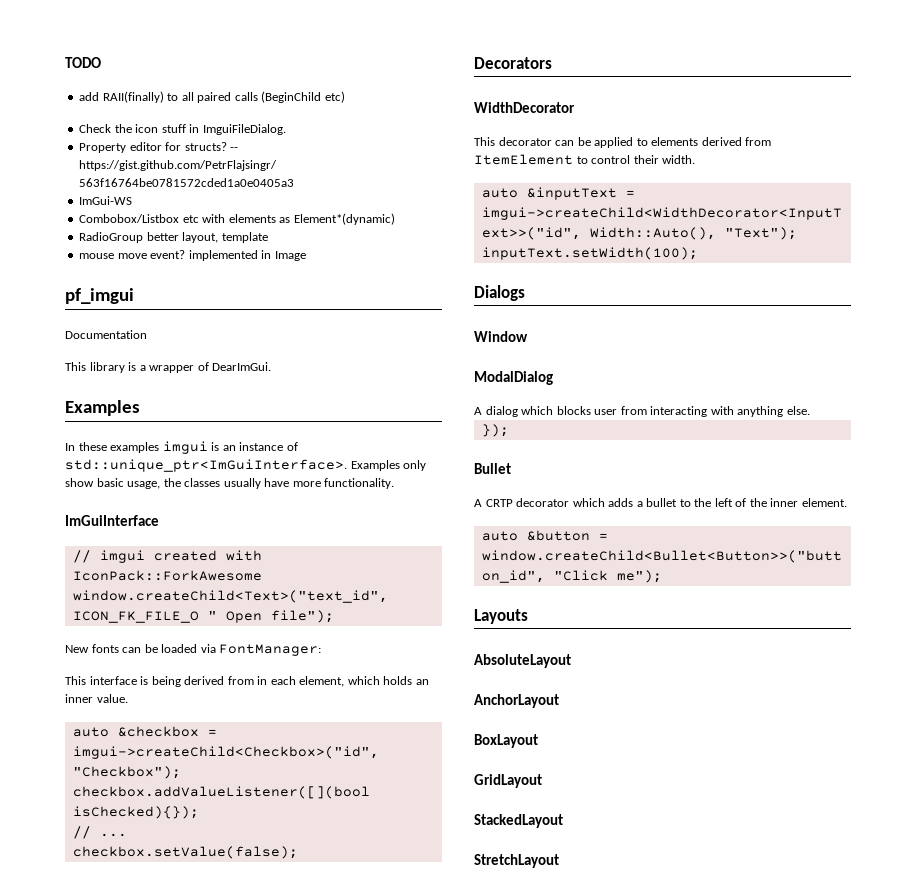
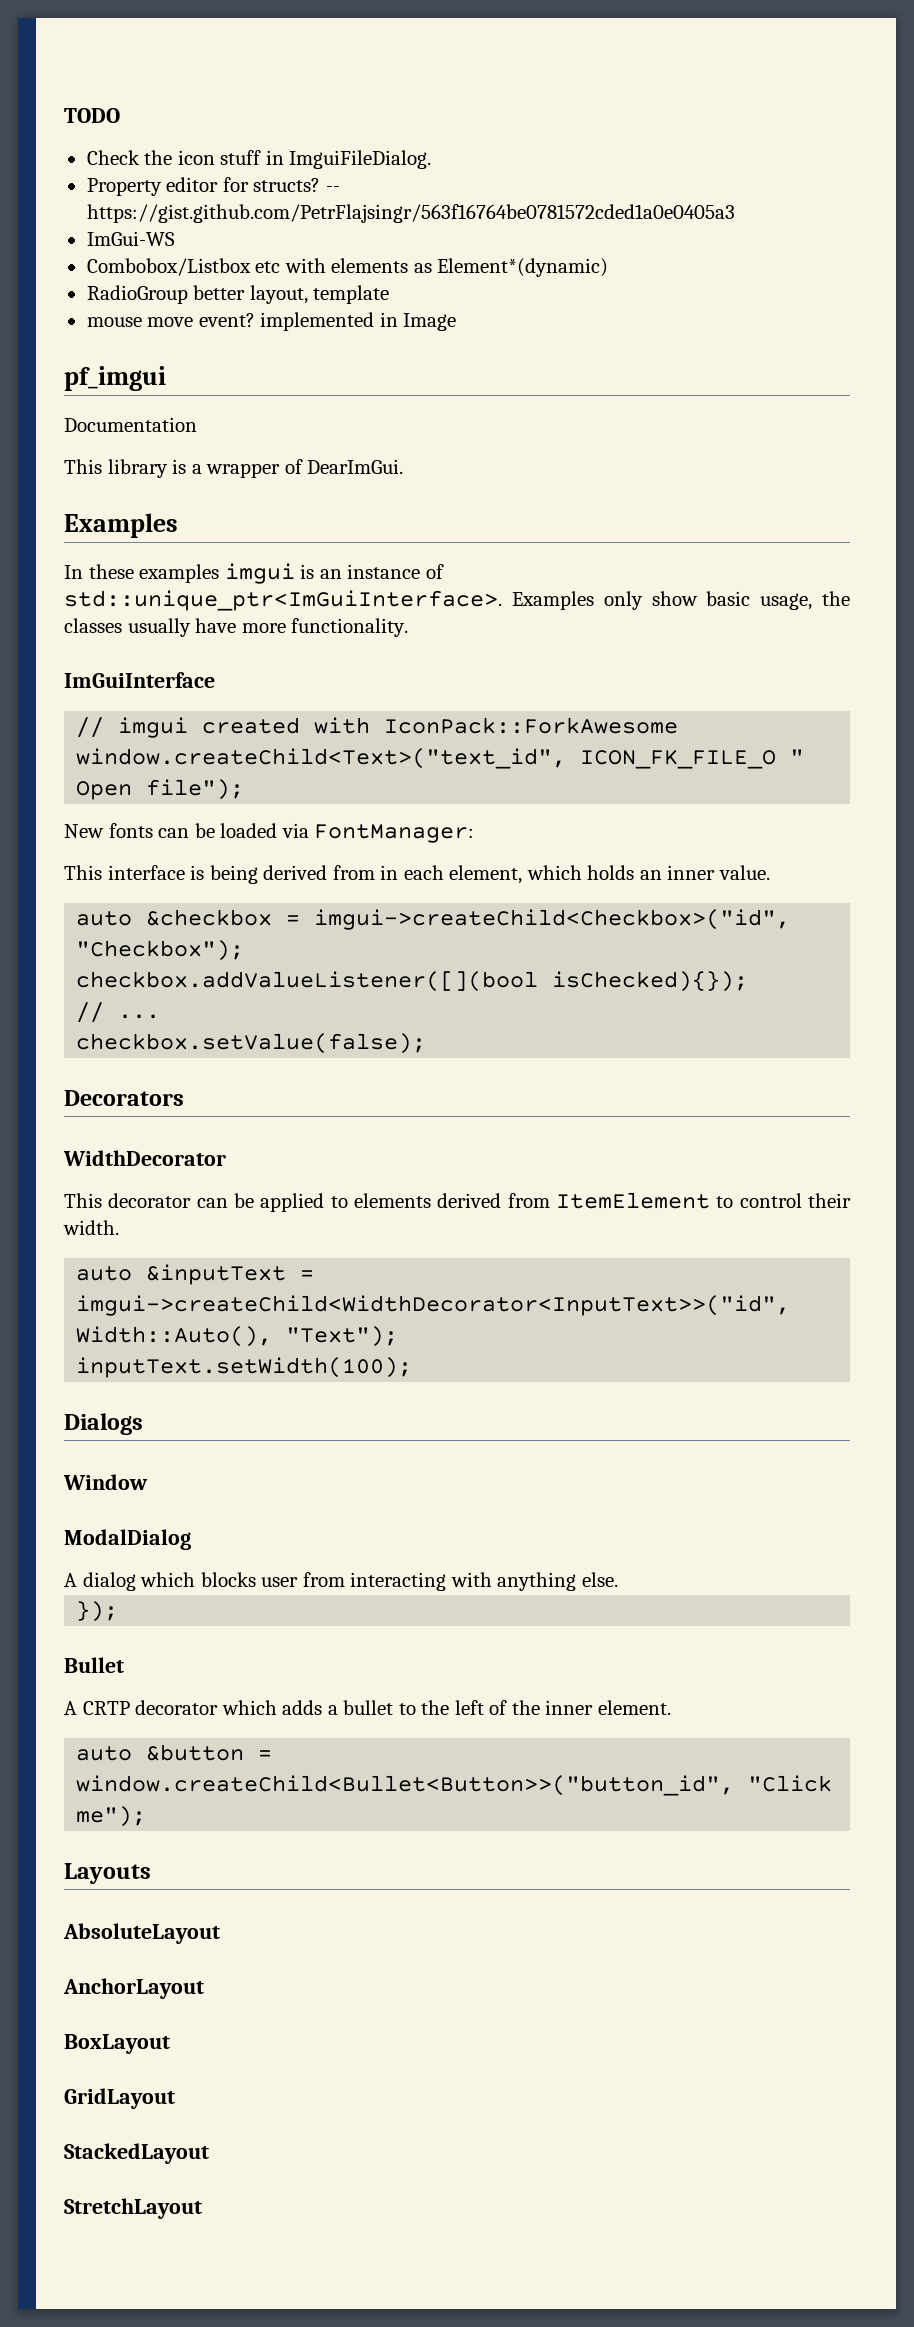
[79,91,345,103] // add RAII(finally) to all paired calls (BeginChild etc) -> (120, 115) none

